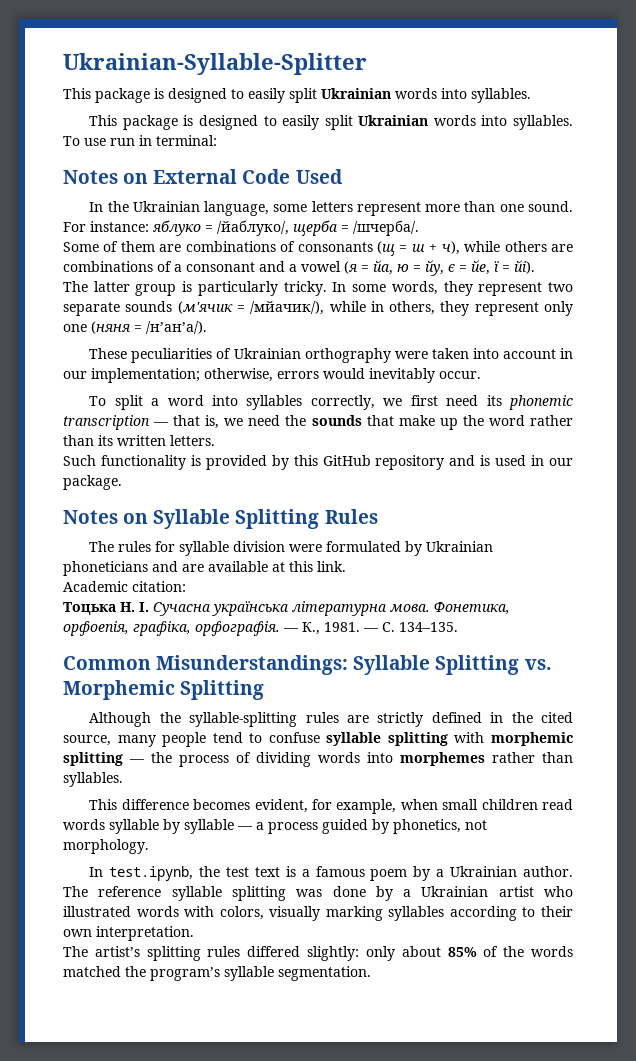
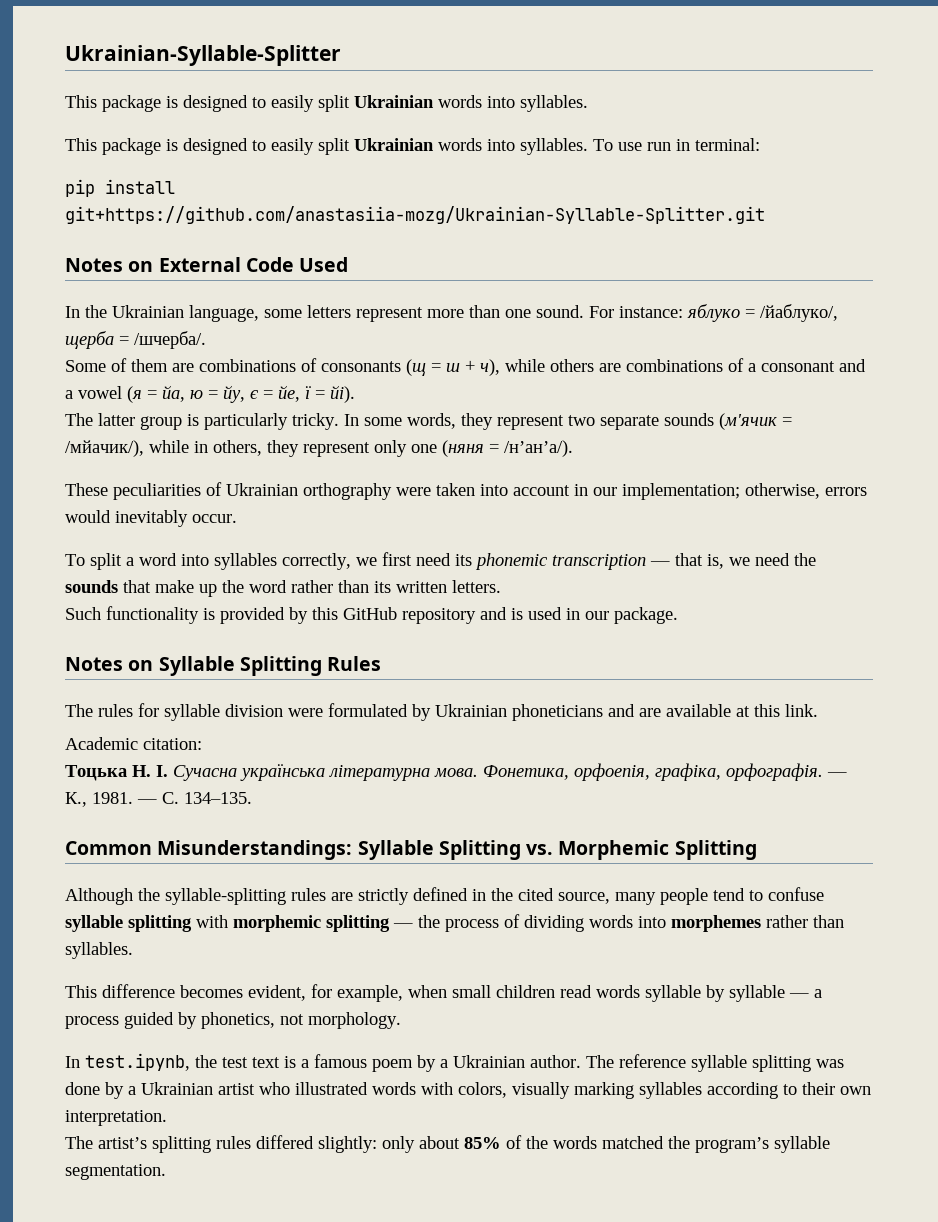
(217, 140) none -> [65,179,175,197] [65,206,765,224] // pip install git+https://github.com/anastasiia-mozg/Ukrainian-Syllable-Splitter.git

